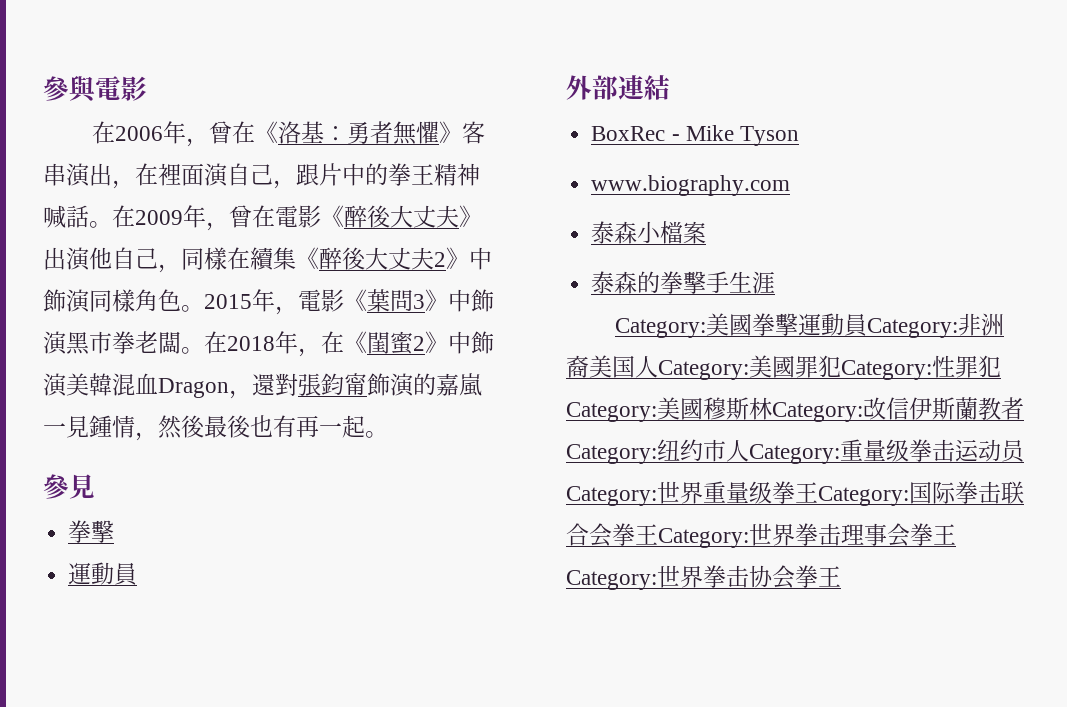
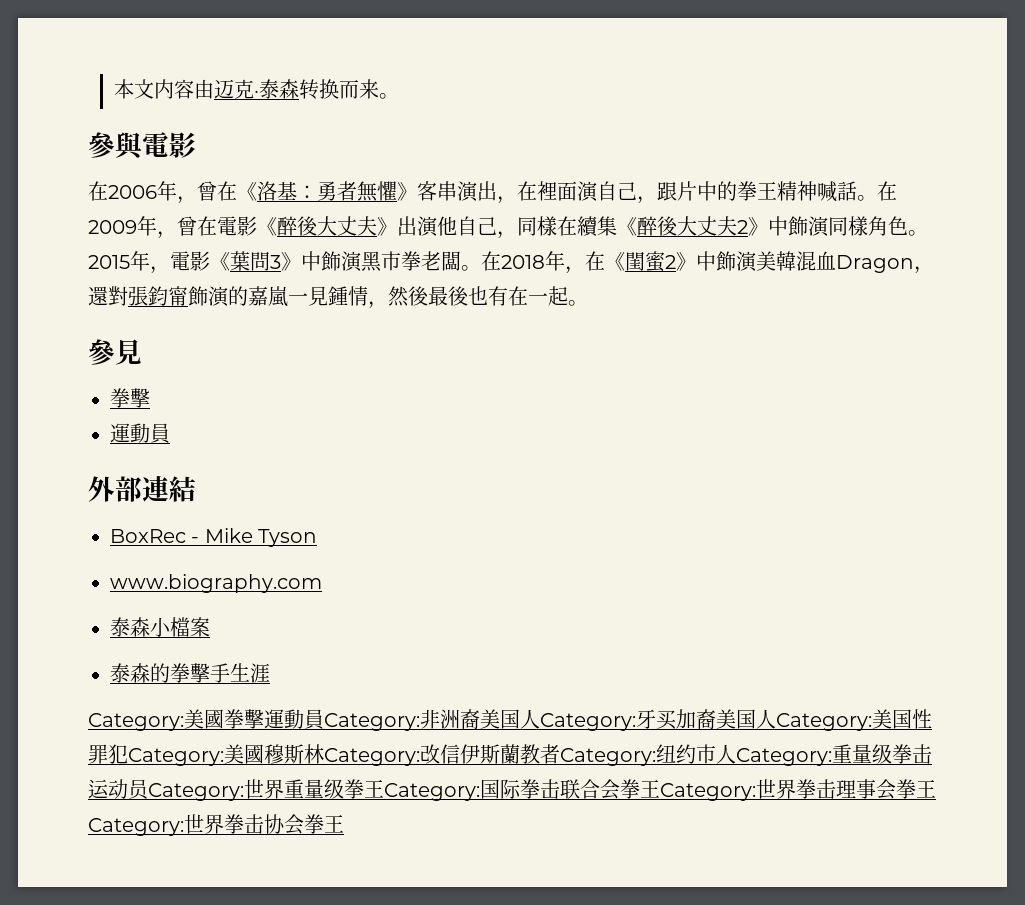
(43, 88) none -> [113,79,399,100] 本文内容由迈克·泰森转换而来。 //
[296,415,319,438] 再 -> [508,286,528,306] 在
[749,355,932,380] 美國罪犯Category: -> [636,709,912,731] 牙买加裔美国人Category:美国

